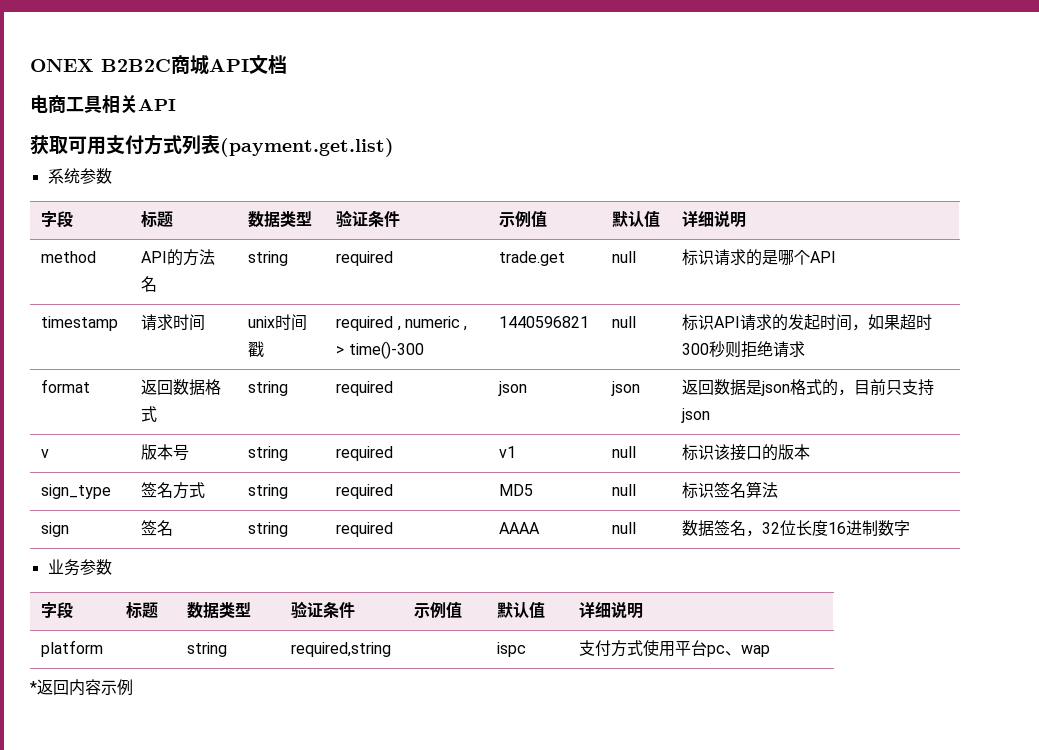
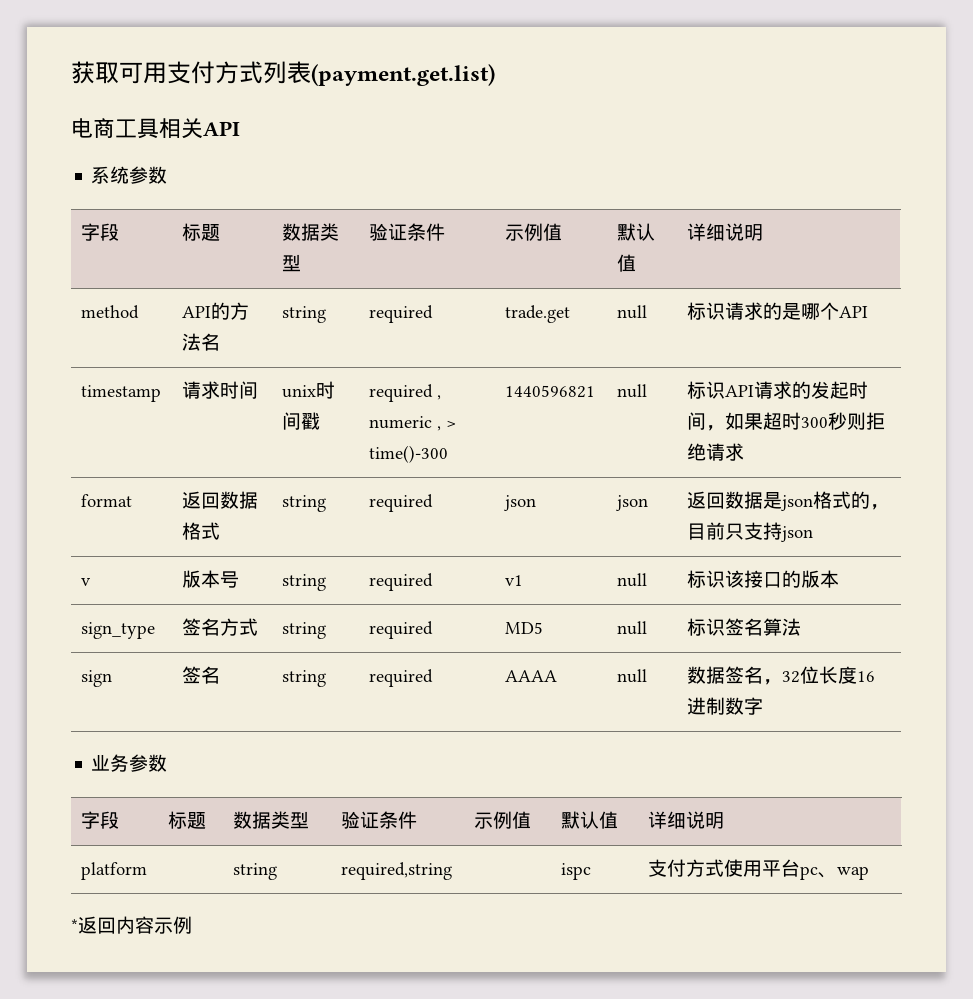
[30,55,287,75] [30,95,176,114] ONEX B2B2C商城API文档 // 电商工具相关API // -> (71, 72) none
(394, 147) none -> [71,118,240,139] // 电商工具相关API

